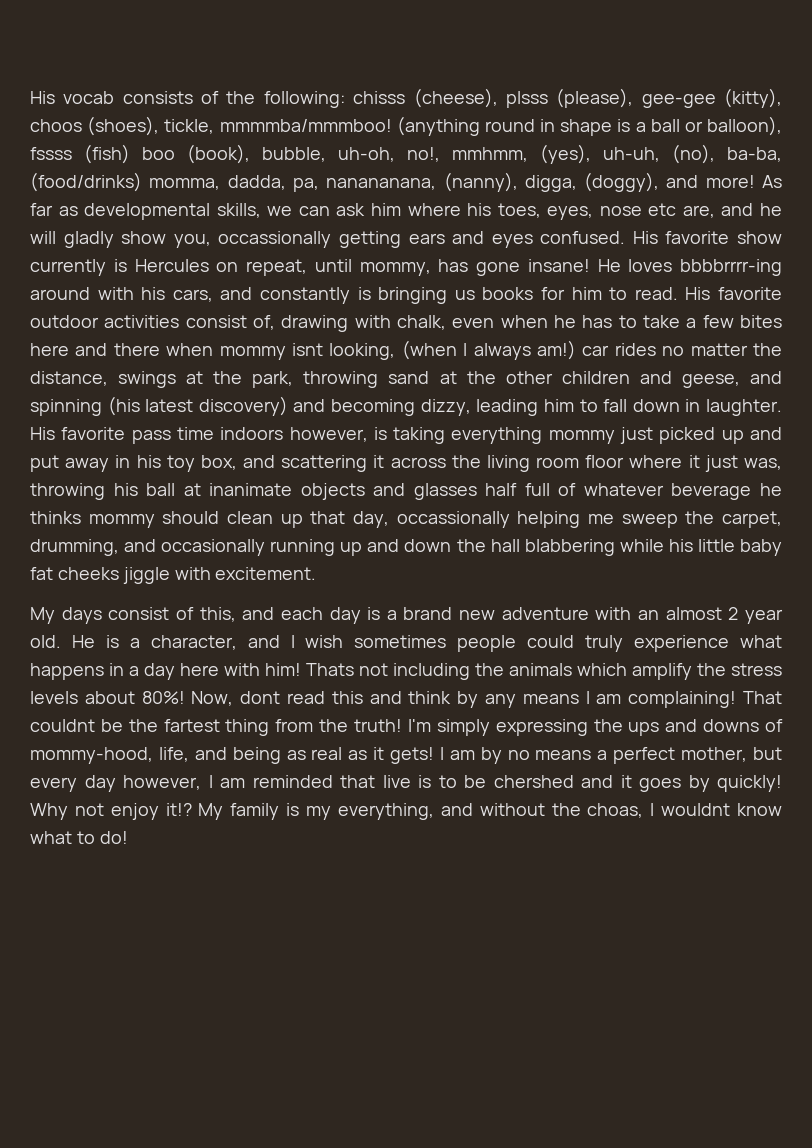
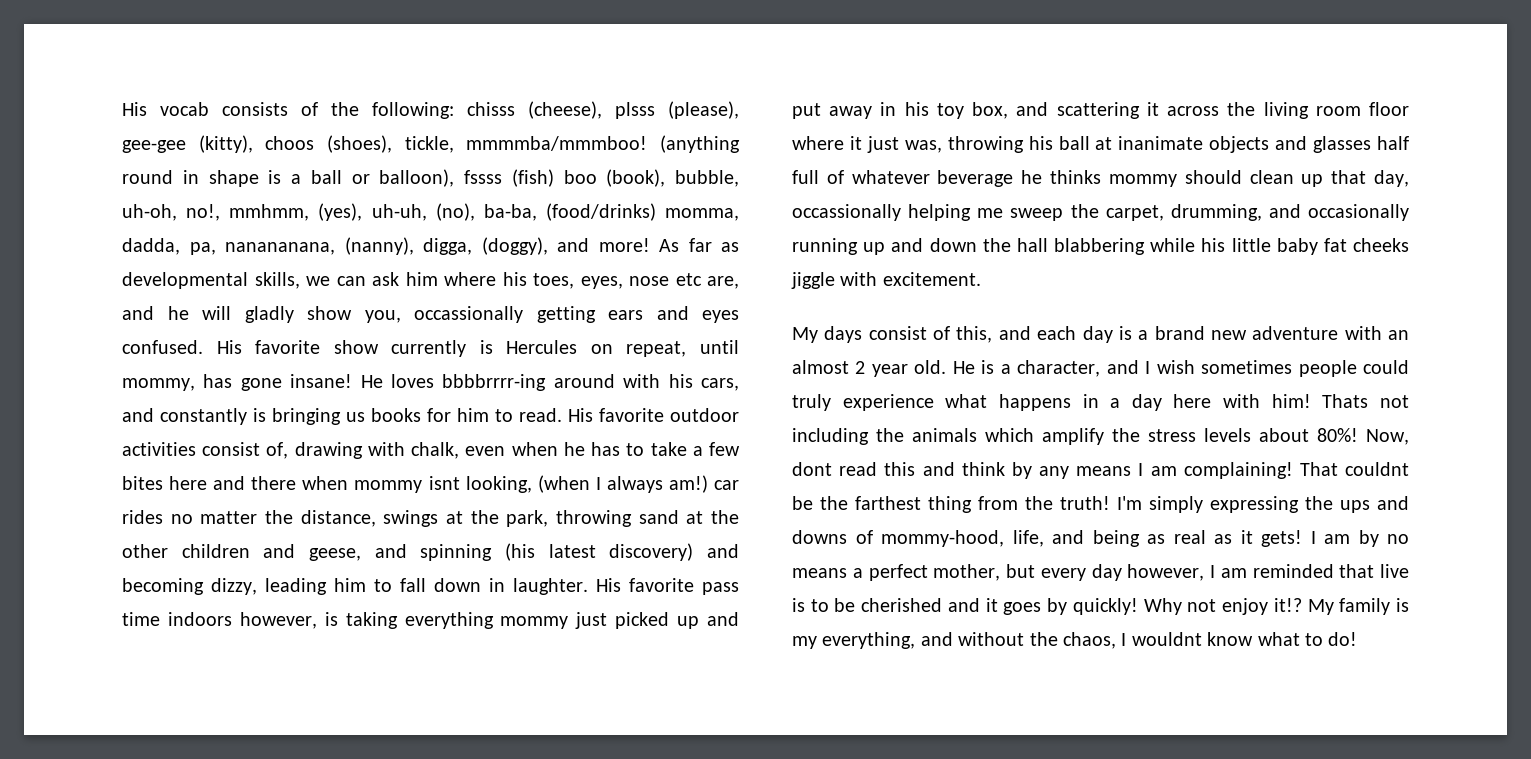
[163,719,220,732] fartest -> [855,496,921,510] farthest
[493,775,574,788] chershed -> [861,598,943,612] cherished
[587,803,644,818] choas, -> [1063,632,1116,649] chaos,

